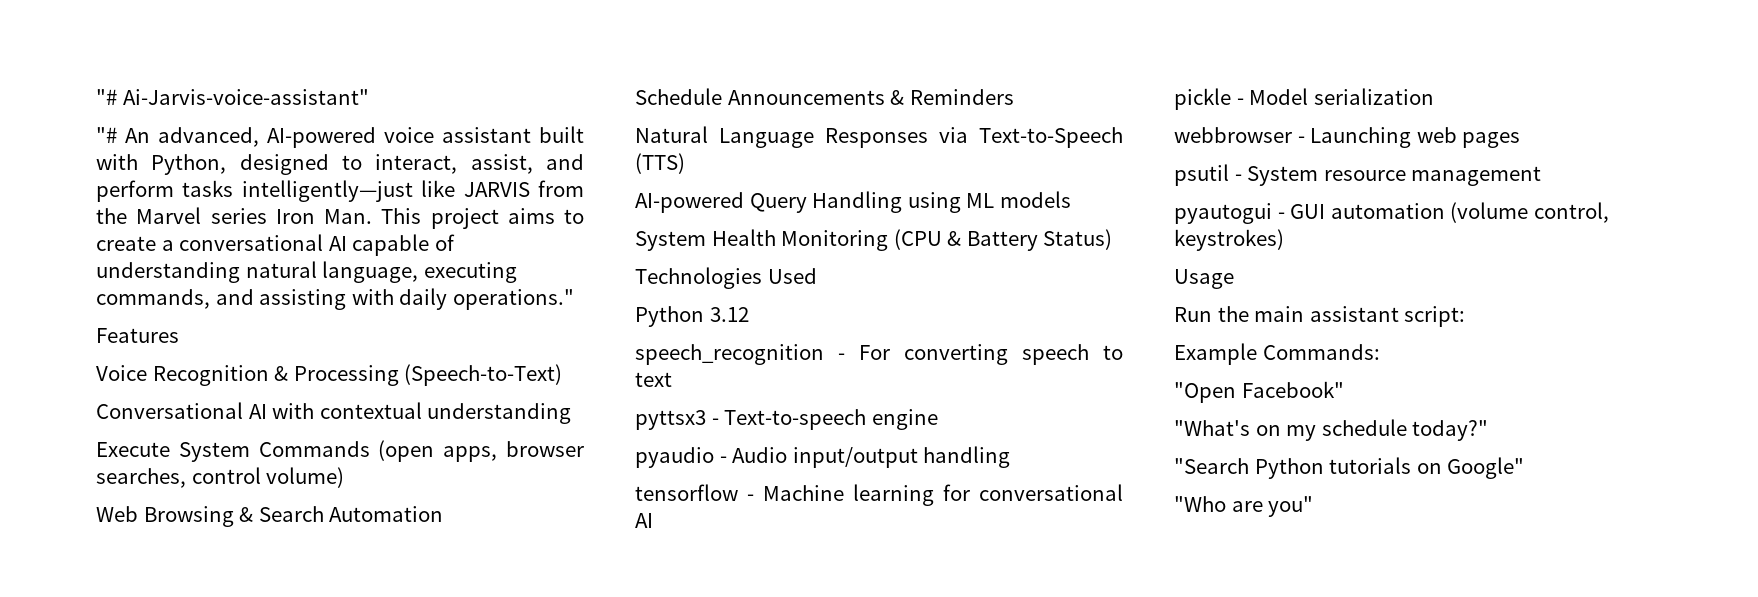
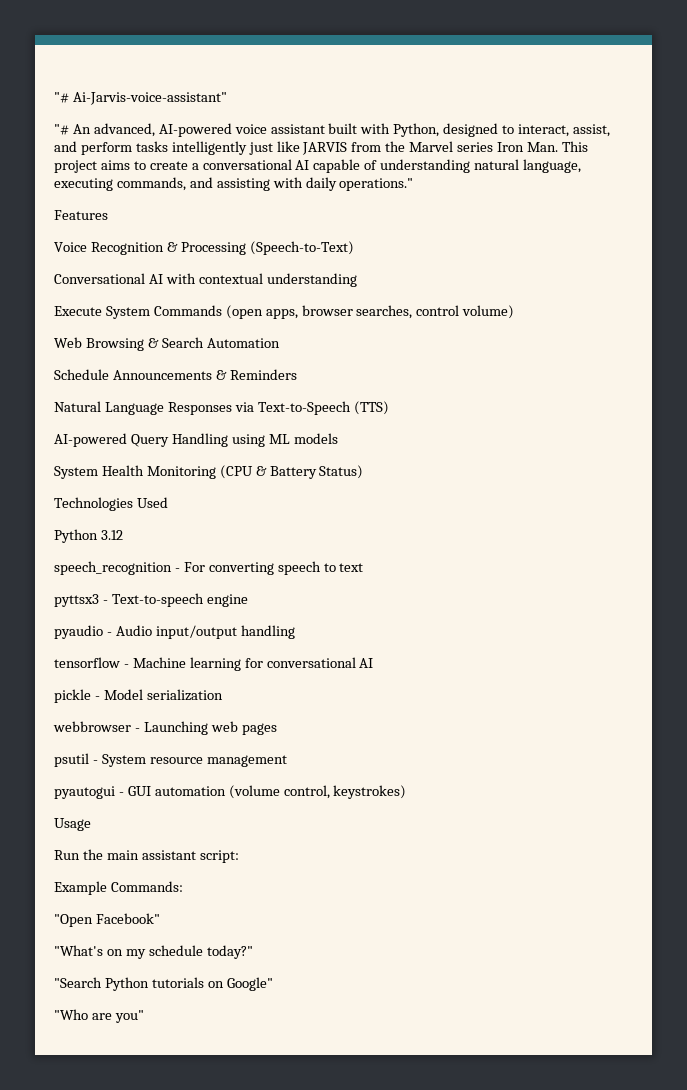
[241,180,413,202] intelligently—just -> [171,141,273,155] intelligently just

